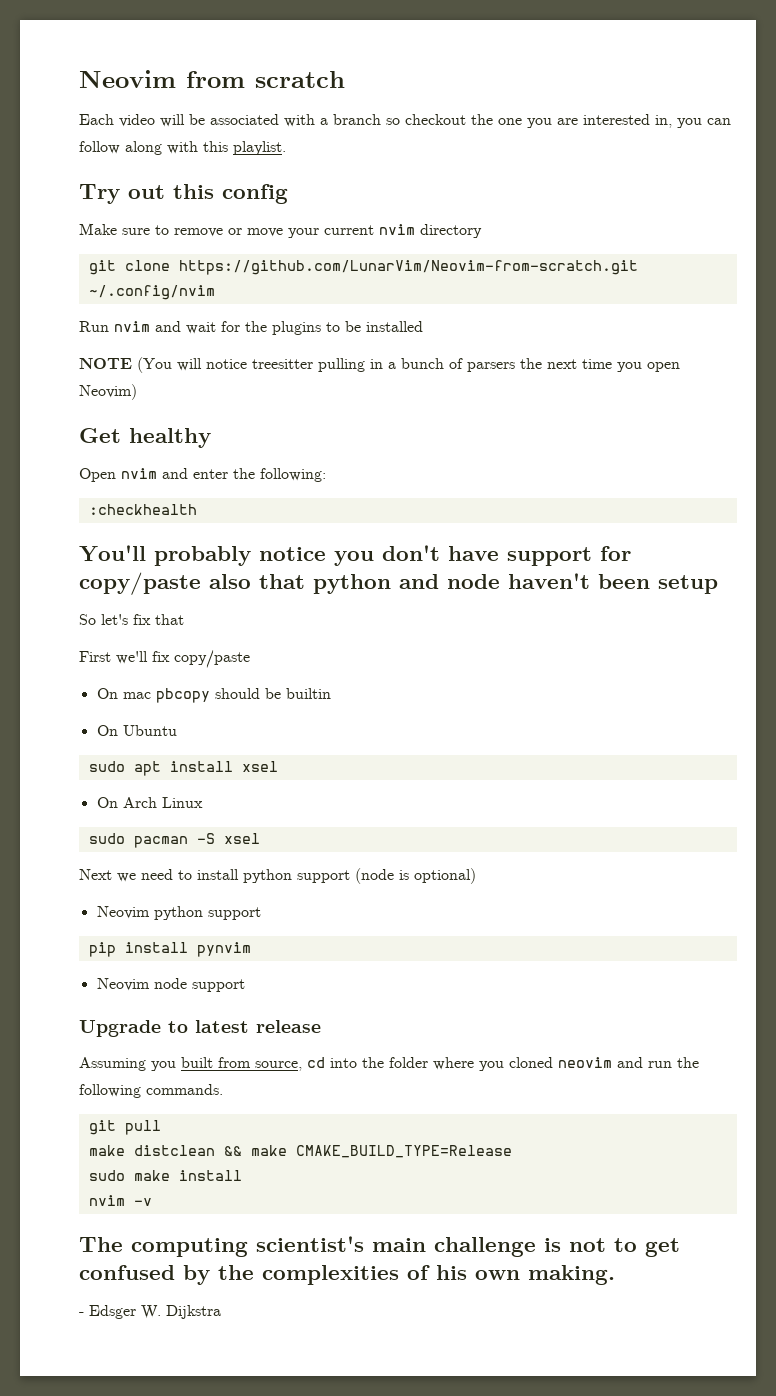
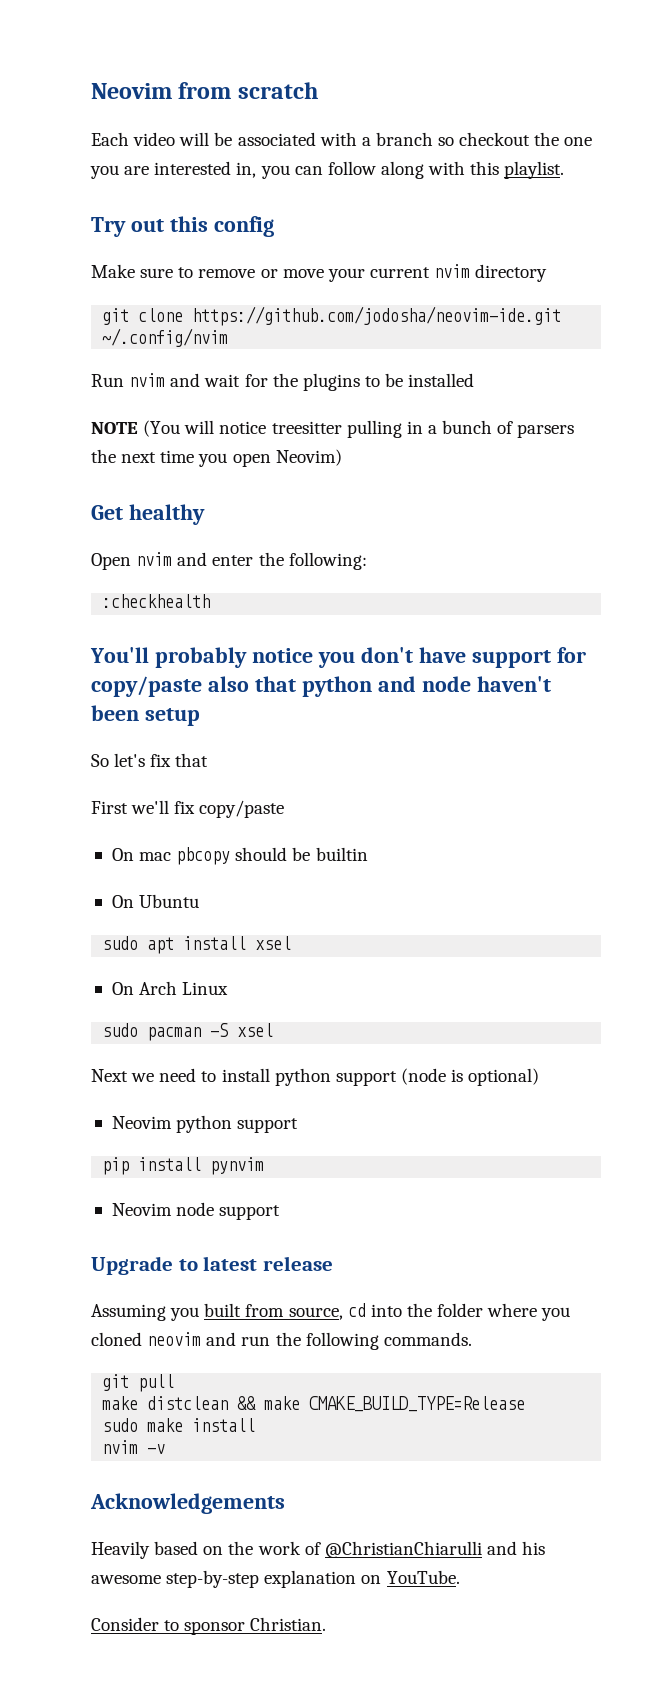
[178,260,638,275] https://github.com/LunarVim/Neovim-from-scratch.git -> [192,306,562,326] https://github.com/jodosha/neovim-ide.git
[79,1236,680,1257] [79,1265,615,1285] [79,1305,221,1319] The computing scientist's main challenge is not to get confused by the complexities of his own making. // - Edsger W. Dijkstra -> [90,1493,285,1514] [91,1541,546,1559] [91,1570,460,1588] [91,1617,327,1635] Acknowledgements // Heavily based on the work of @ChristianChiarulli and his awesome step-by-step explanation on YouTube. // Consider to sponsor Christian.

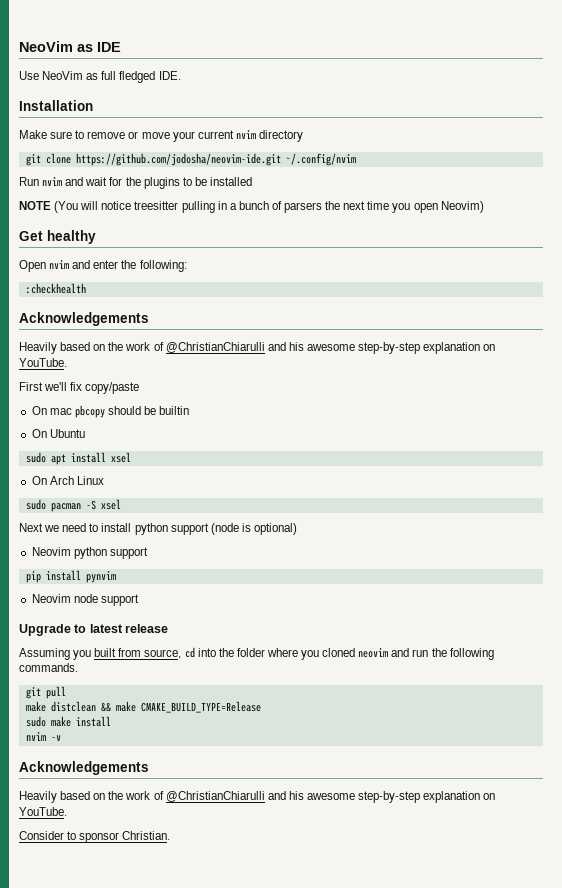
[91,82,318,99] [91,132,593,146] [90,161,565,179] [91,216,274,237] Neovim from scratch // Each video will be associated with a branch so checkout the one you are interested in, you can follow along with this playlist. // Try out this config -> [19,41,121,52] [19,71,181,83] [19,100,93,111] NeoVim as IDE // Use NeoVim as full fledged IDE. // Installation
[90,647,586,668] [91,676,551,697] [91,705,200,726] [91,753,209,767] You'll probably notice you don't have support for copy/paste also that python and node haven't been setup // So let's fix that -> [19,312,149,326] [19,342,496,354] [19,358,67,367] Acknowledgements // Heavily based on the work of @ChristianChiarulli and his awesome step-by-step explanation on YouTube.

